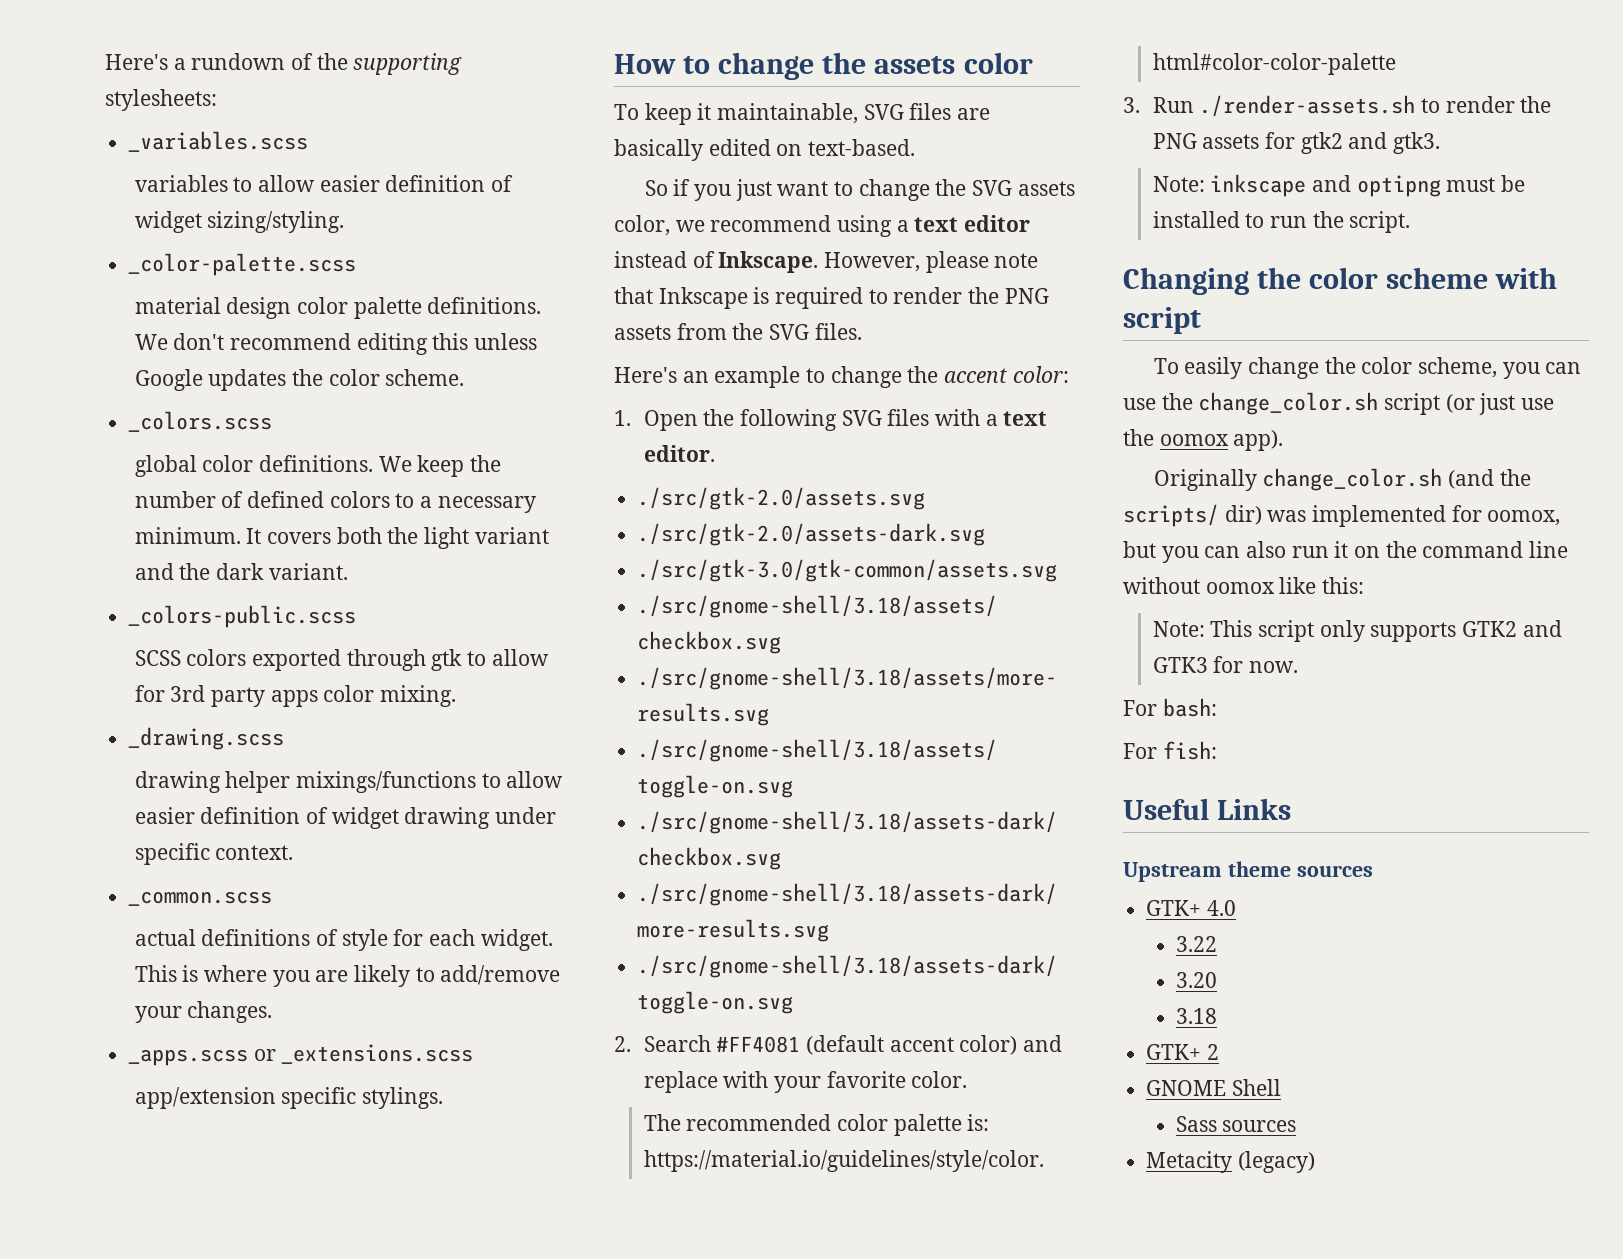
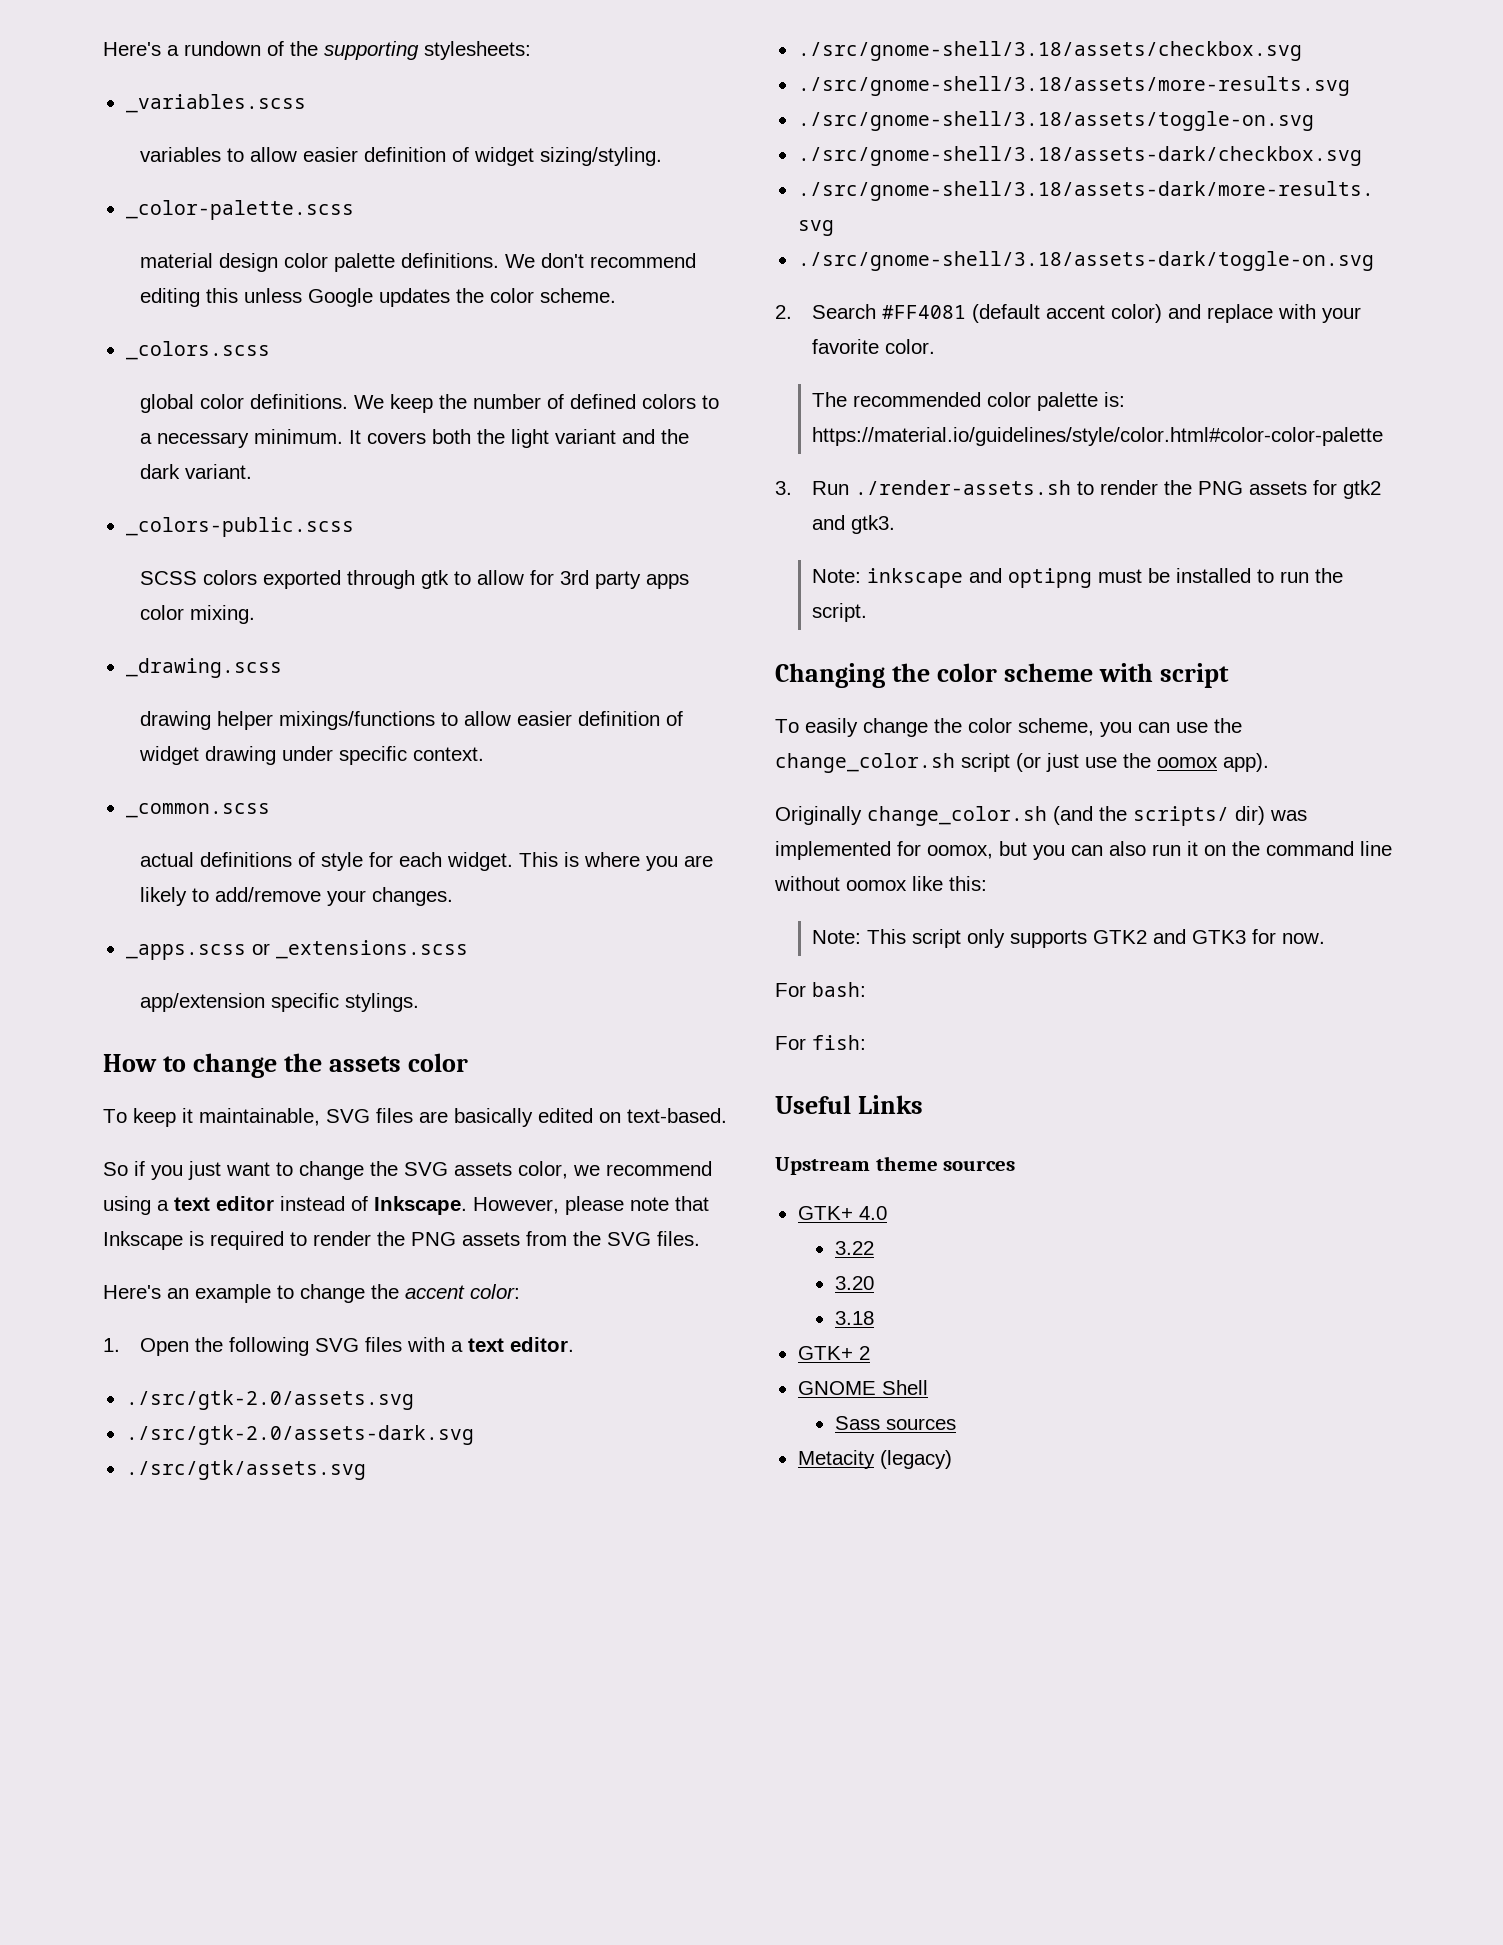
[637,559,1058,582] ./src/gtk-3.0/gtk-common/assets.svg -> [125,1460,366,1480] ./src/gtk/assets.svg

